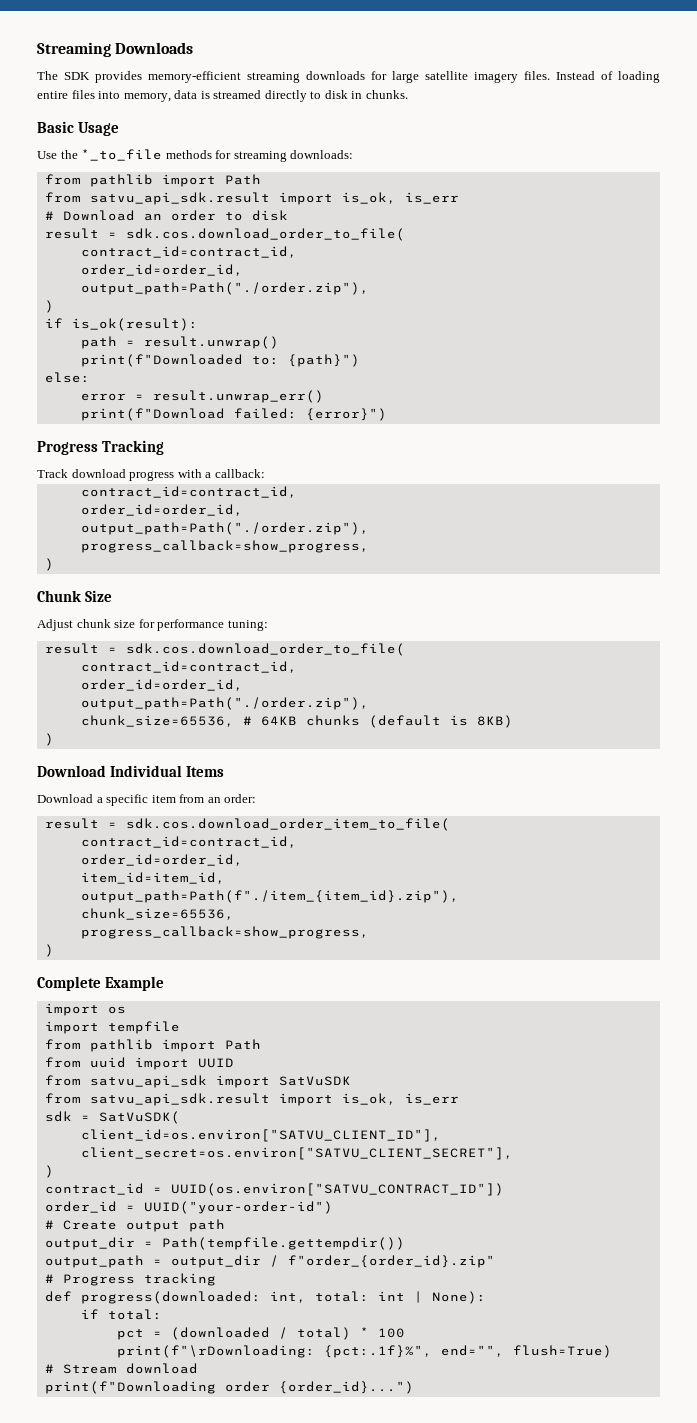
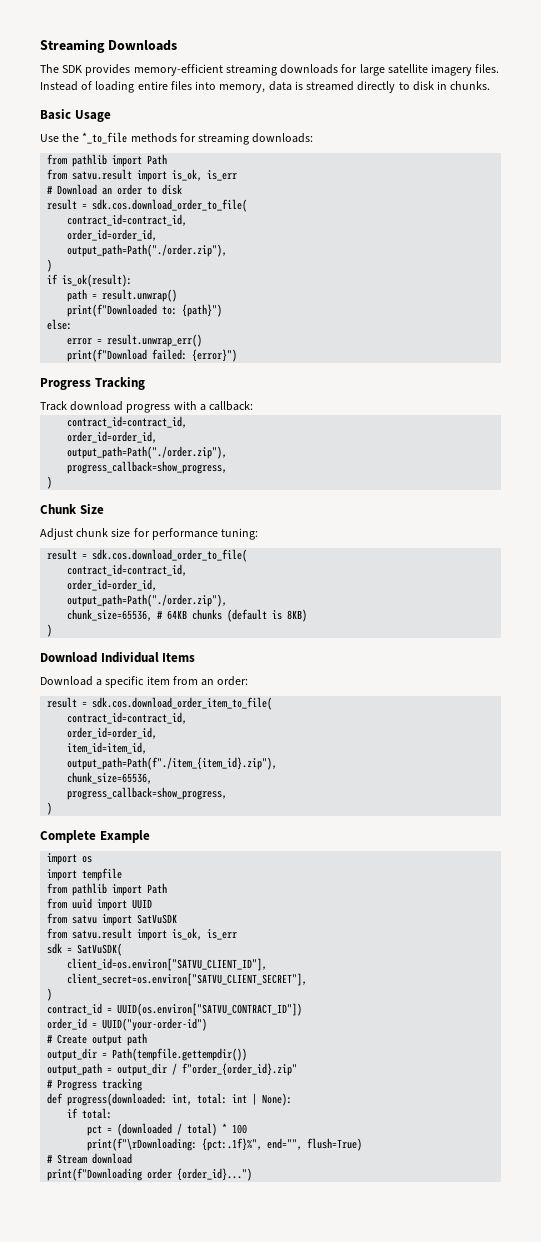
[89,192,270,205] satvu_api_sdk.result -> [72,169,133,180] satvu.result
[89,1075,207,1088] satvu_api_sdk -> [72,915,98,924] satvu
[89,1093,270,1106] satvu_api_sdk.result -> [72,928,133,939] satvu.result

